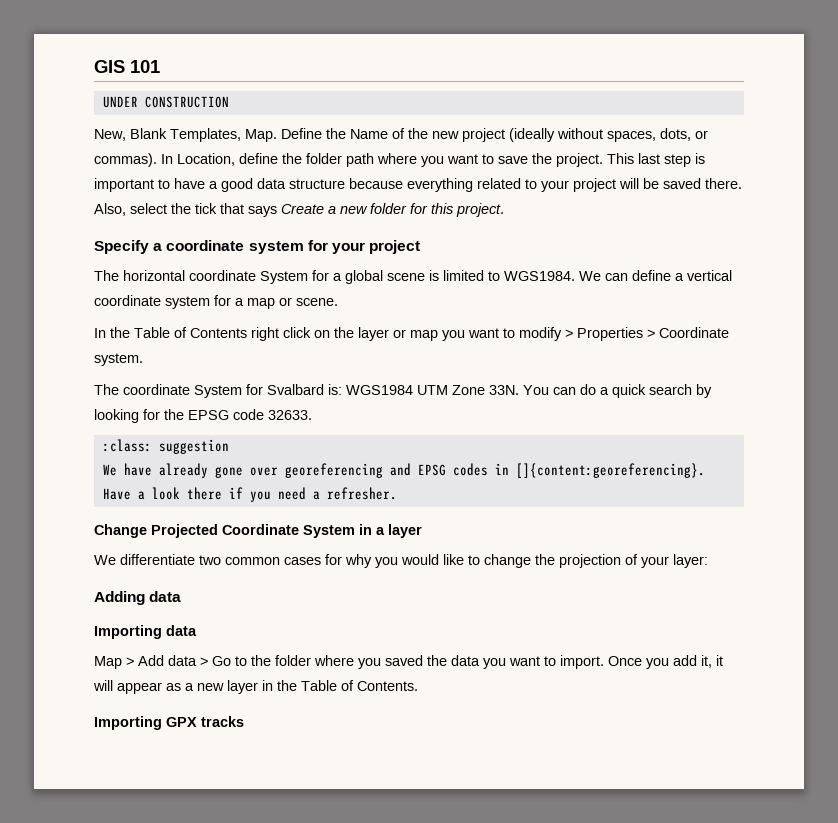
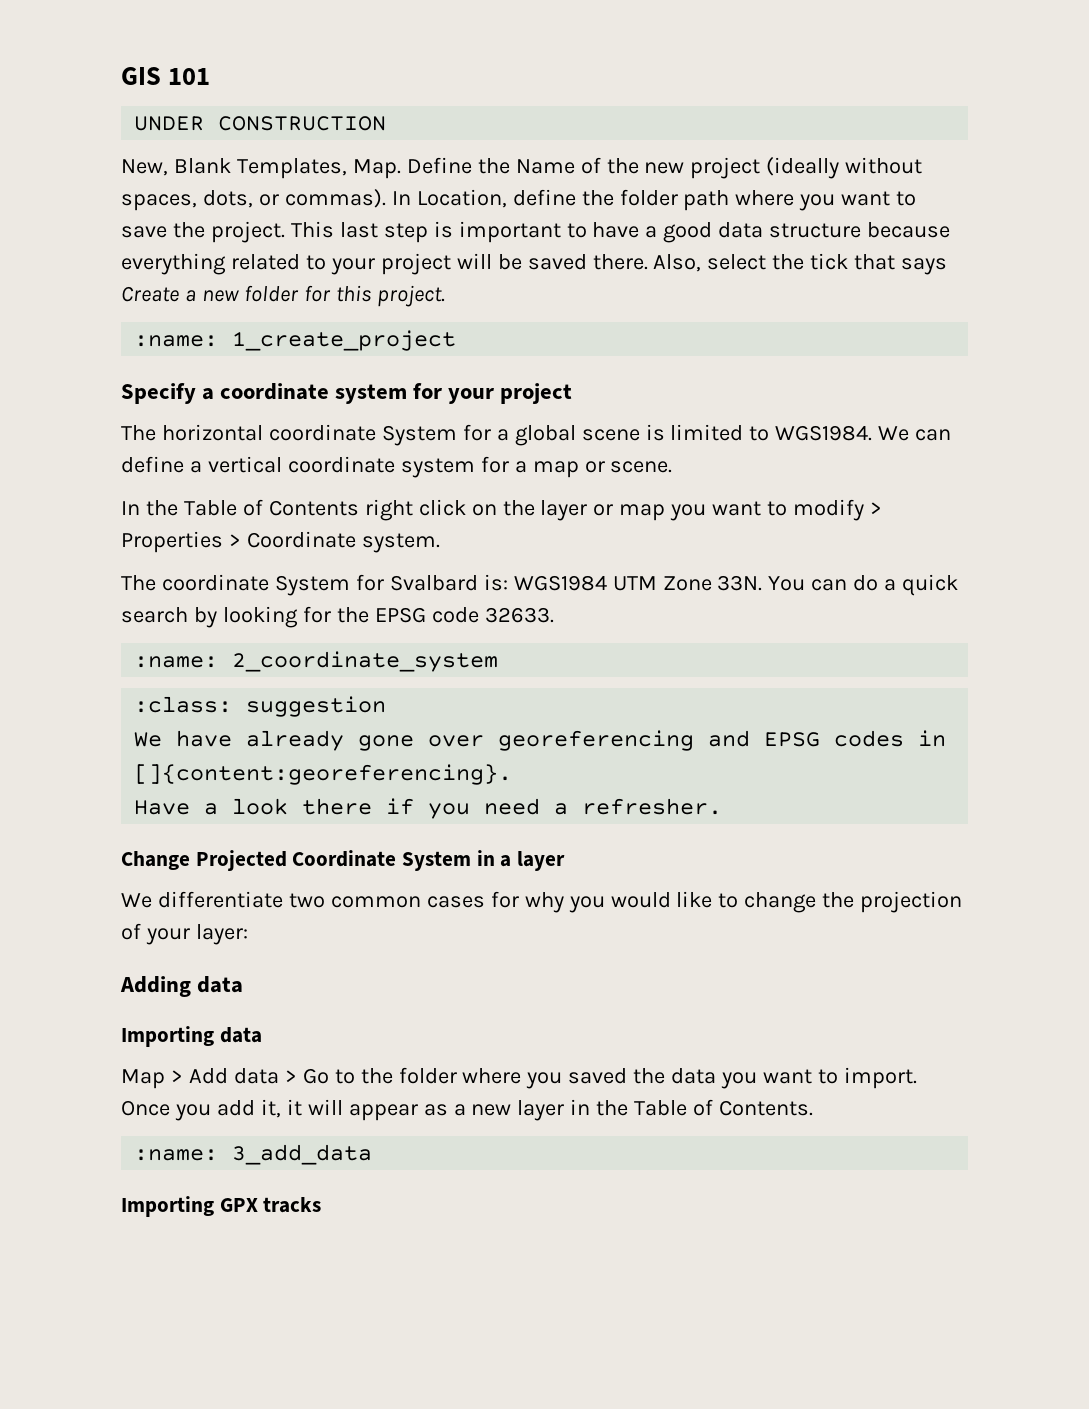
(504, 210) none -> [134,330,457,351] // :name: 1_create_project
(312, 415) none -> [134,651,499,672] // :name: 2_coordinate_system
(418, 686) none -> [134,1144,373,1165] // :name: 3_add_data

